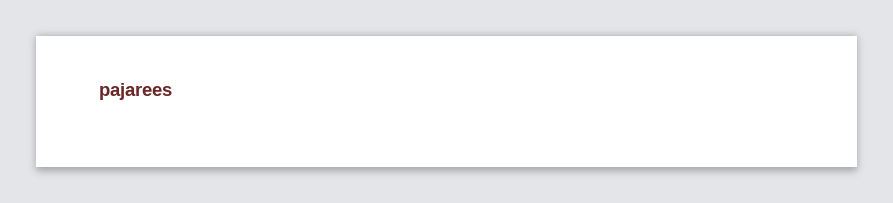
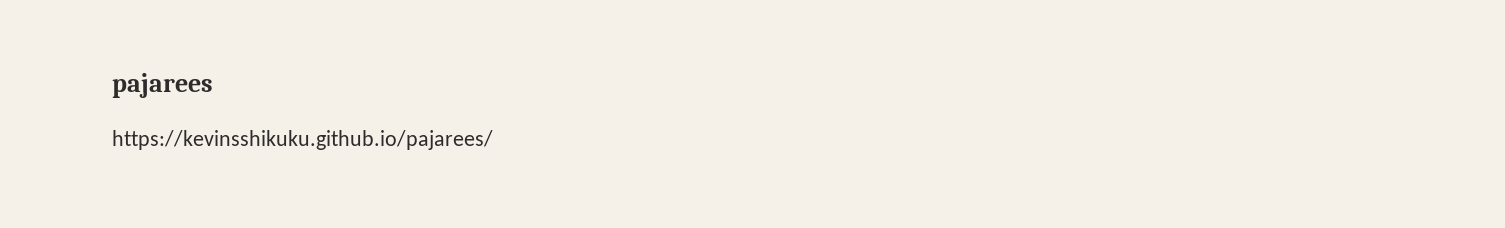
(172, 91) none -> [112,130,493,150] // https://kevinsshikuku.github.io/pajarees/

